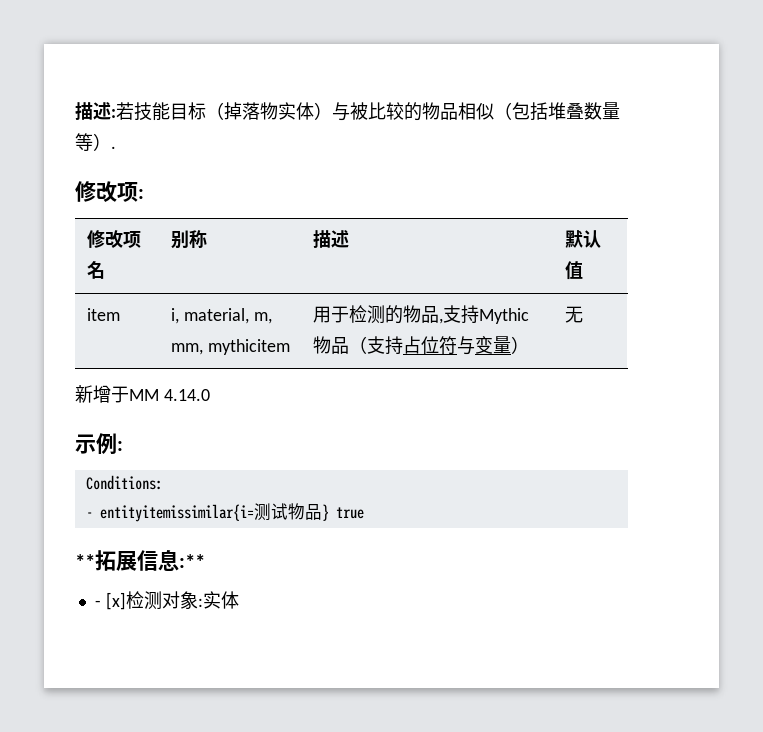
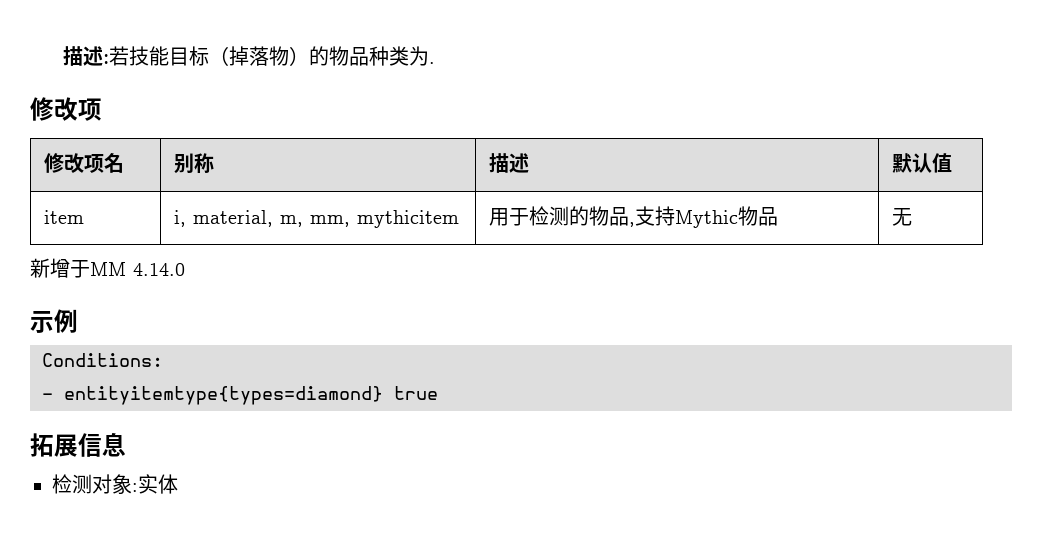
[278,102,620,121] [75,133,111,151] 实体）与被比较的物品相似（包括堆叠数量等） -> [289,46,430,66] ）的物品种类为
[138,189,144,199] : -> (102, 109) none
[349,336,530,355] （支持占位符与变量） -> (779, 216) none
[117,441,123,451] : -> (78, 321) none
[99,503,329,522] entityitemissimilar{i=测试物品} -> [64,386,383,405] entityitemtype{types=diamond}
[75,554,95,568] ** -> (438, 393) none
[179,554,205,568] [94,592,126,610] :** // - [x] -> (126, 444) //

